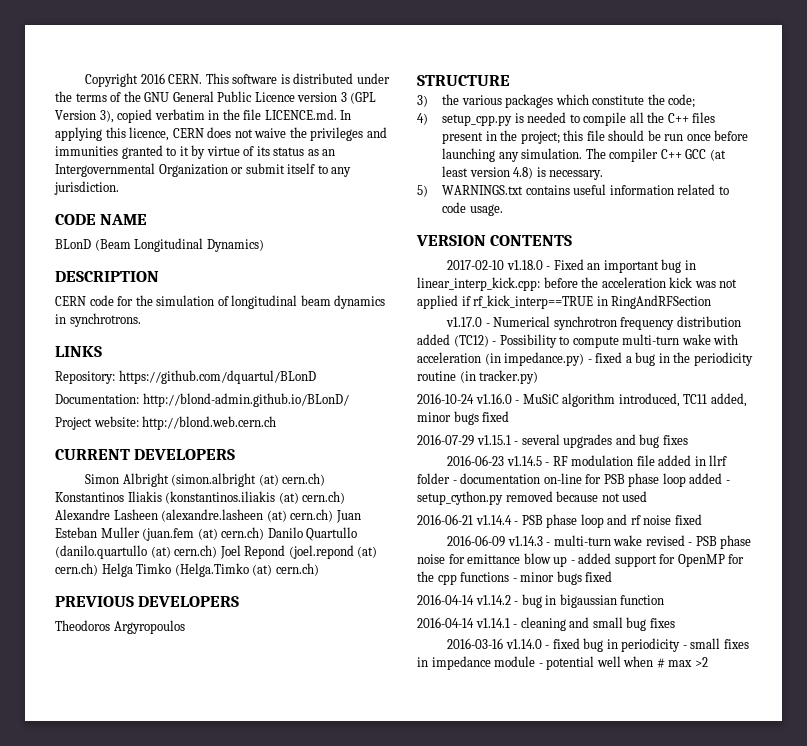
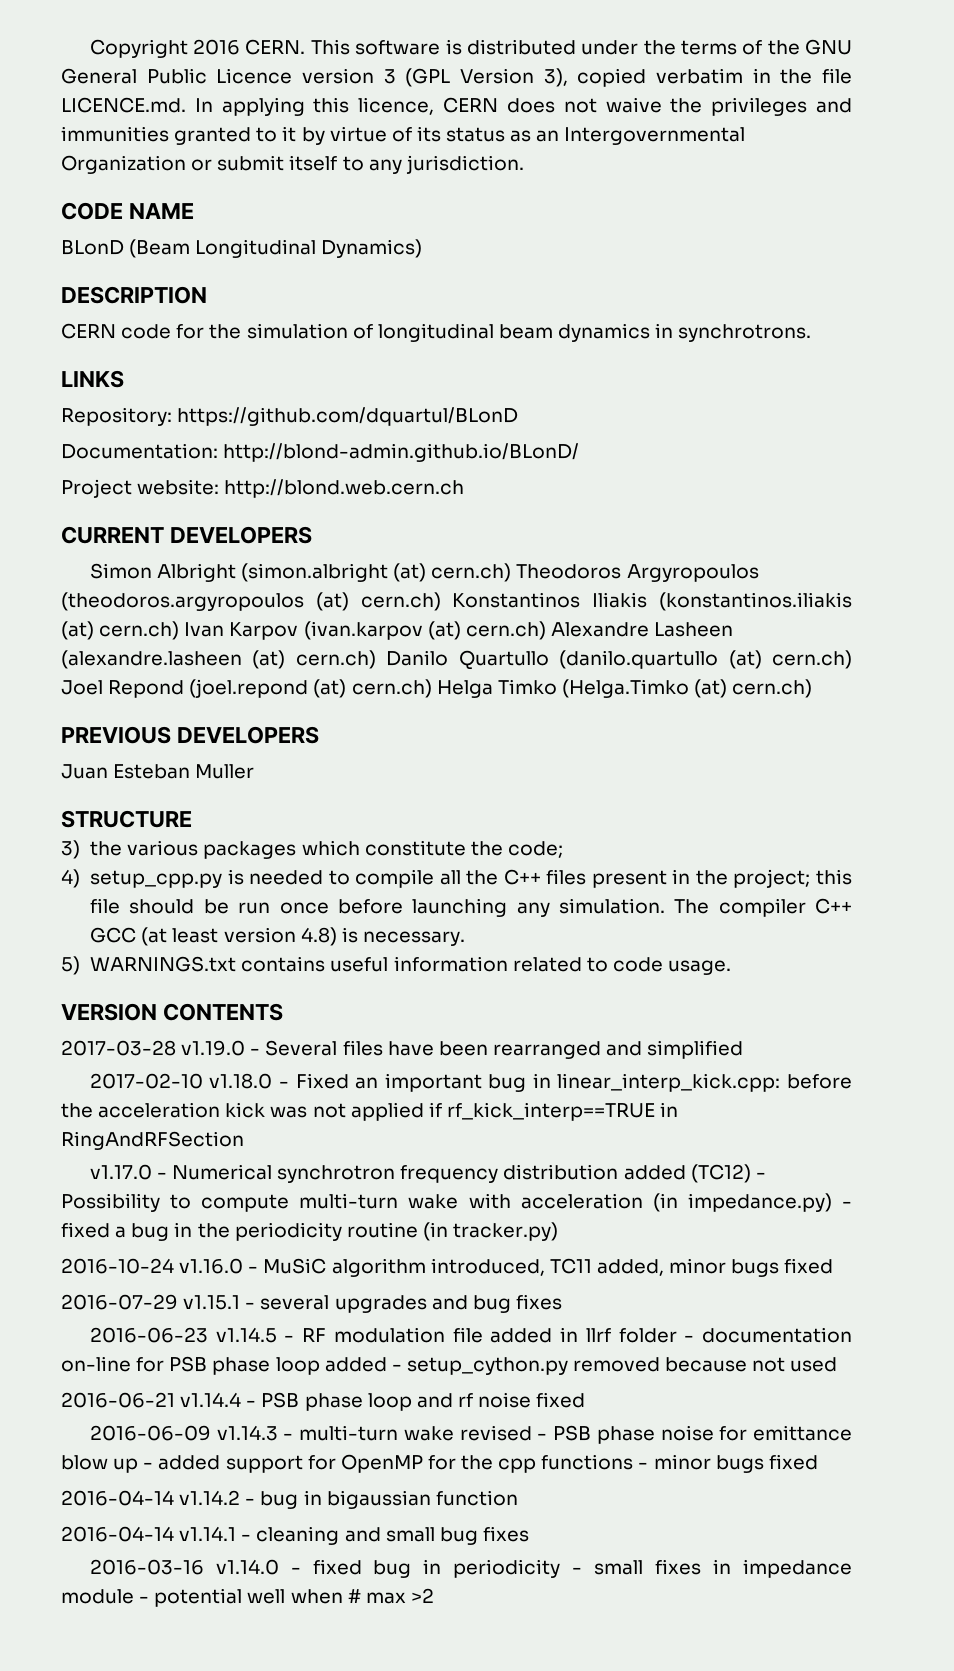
(326, 479) none -> [516,564,759,582] [61,592,441,611] Theodoros Argyropoulos (theodoros.argyropoulos (at) cern.ch)
(346, 497) none -> [184,621,546,640] Ivan Karpov (ivan.karpov (at) cern.ch)
[335,510,361,523] [55,527,265,541] Juan Esteban Muller (juan.fem (at) cern.ch) -> (376, 659) none
[55,620,185,634] Theodoros Argyropoulos -> [61,764,255,779] Juan Esteban Muller
(573, 240) none -> [61,1040,744,1059] // 2017-03-28 v1.19.0 - Several files have been rearranged and simplified

